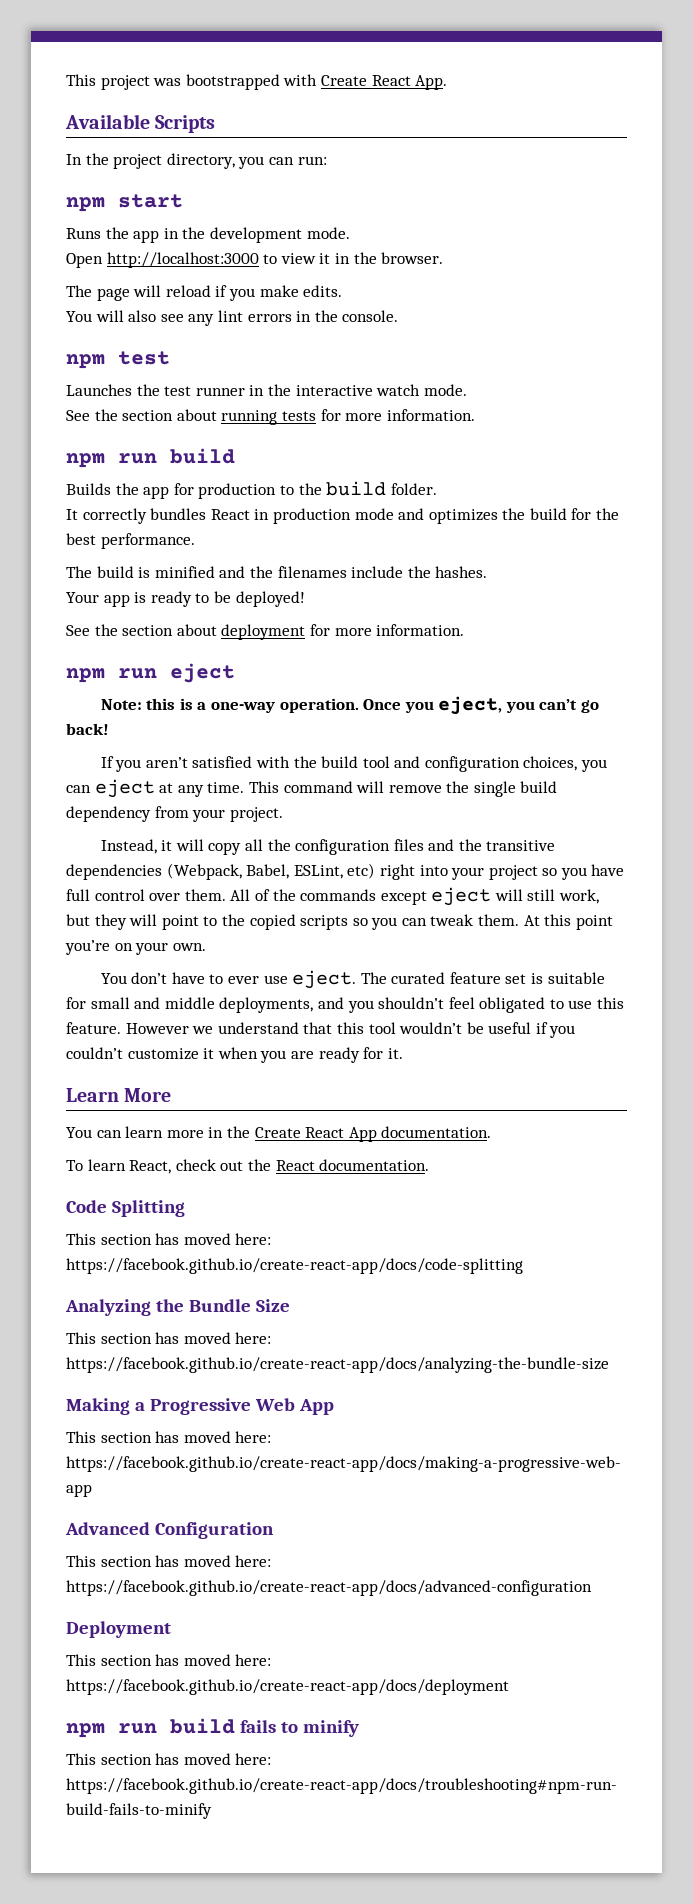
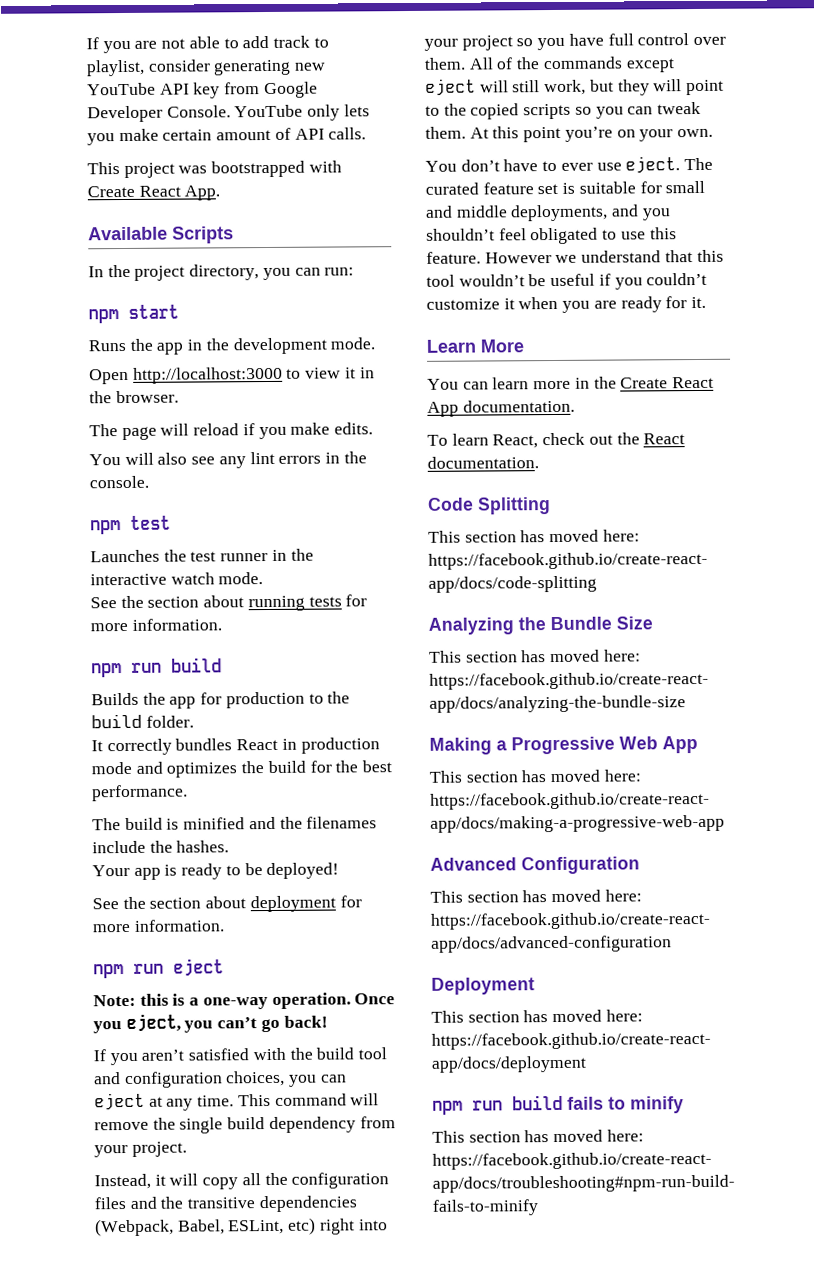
(66, 80) none -> [86,35,329,54] [86,59,327,77] [87,81,318,99] [87,104,370,123] [87,127,367,146] If you are not able to add track to playlist, consider generating new YouTube API key from Google Developer Console. YouTube only lets you make certain amount of API calls. //

